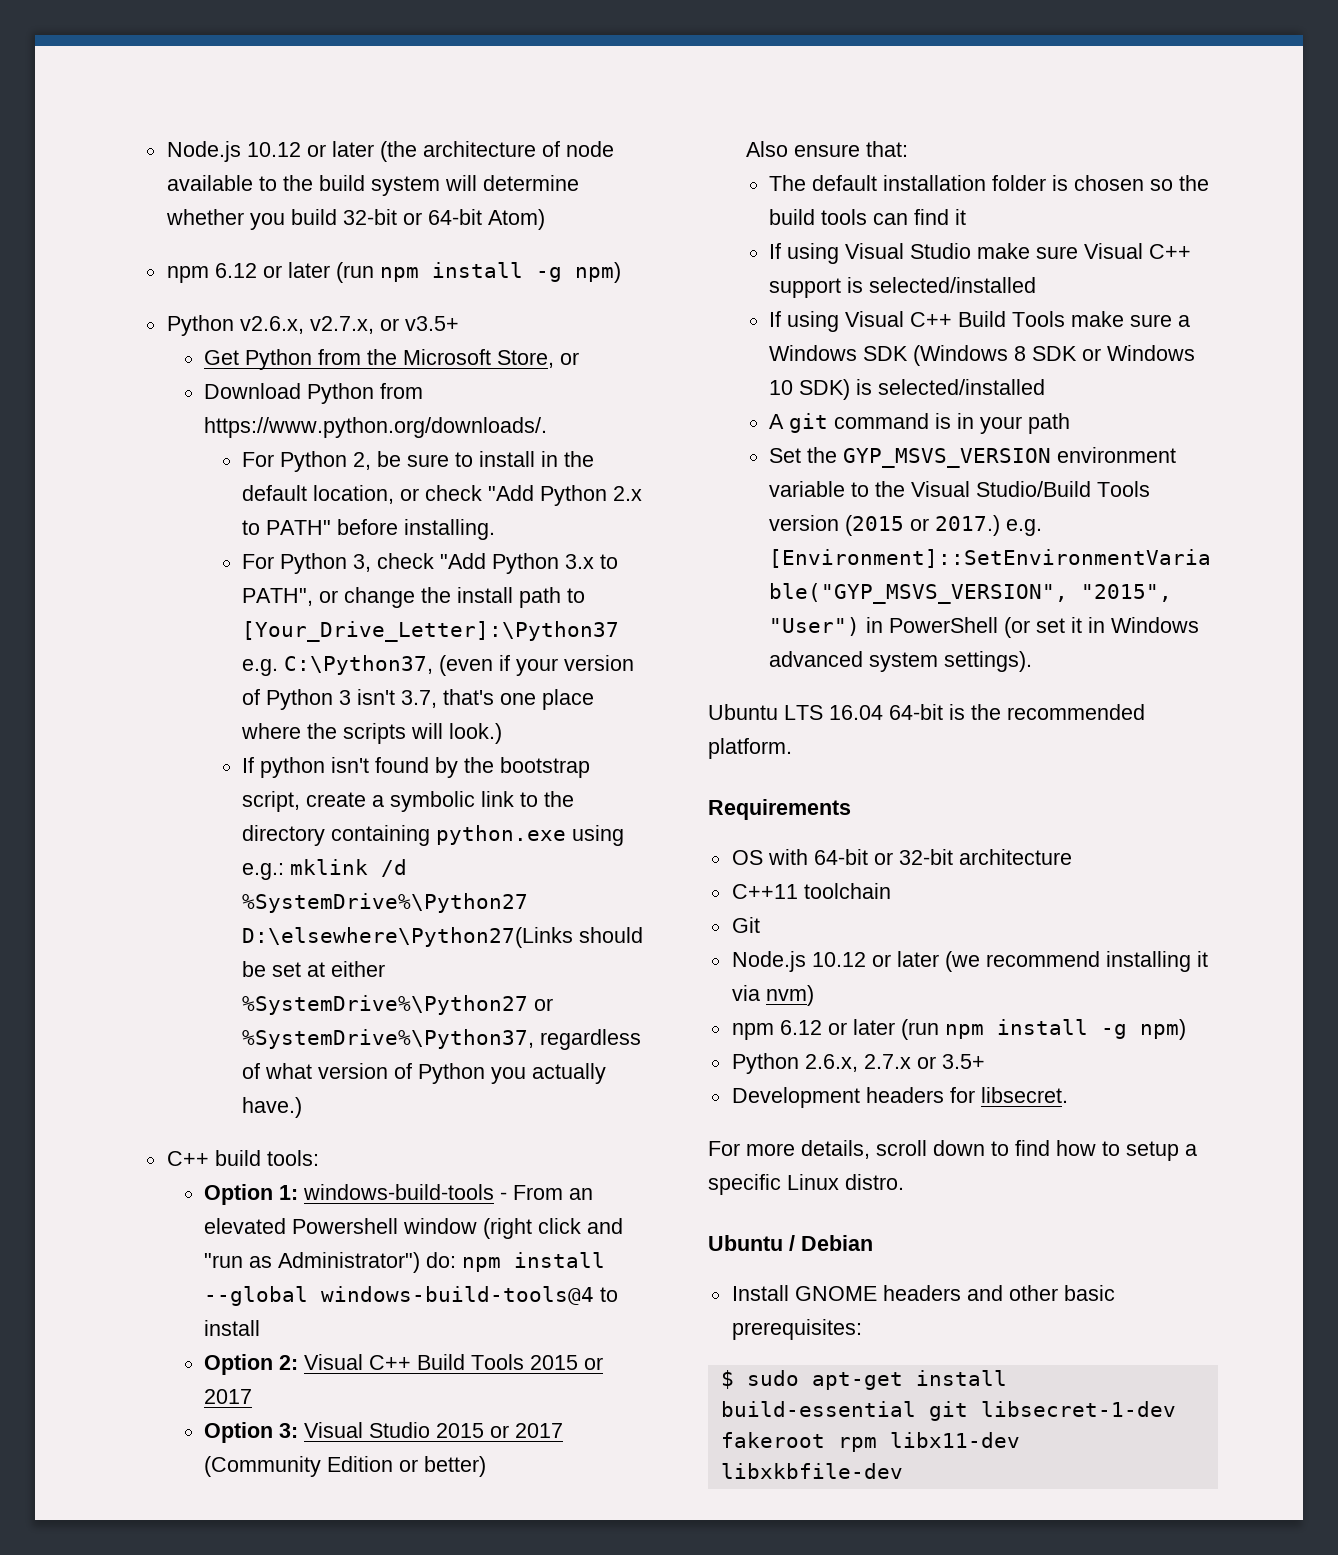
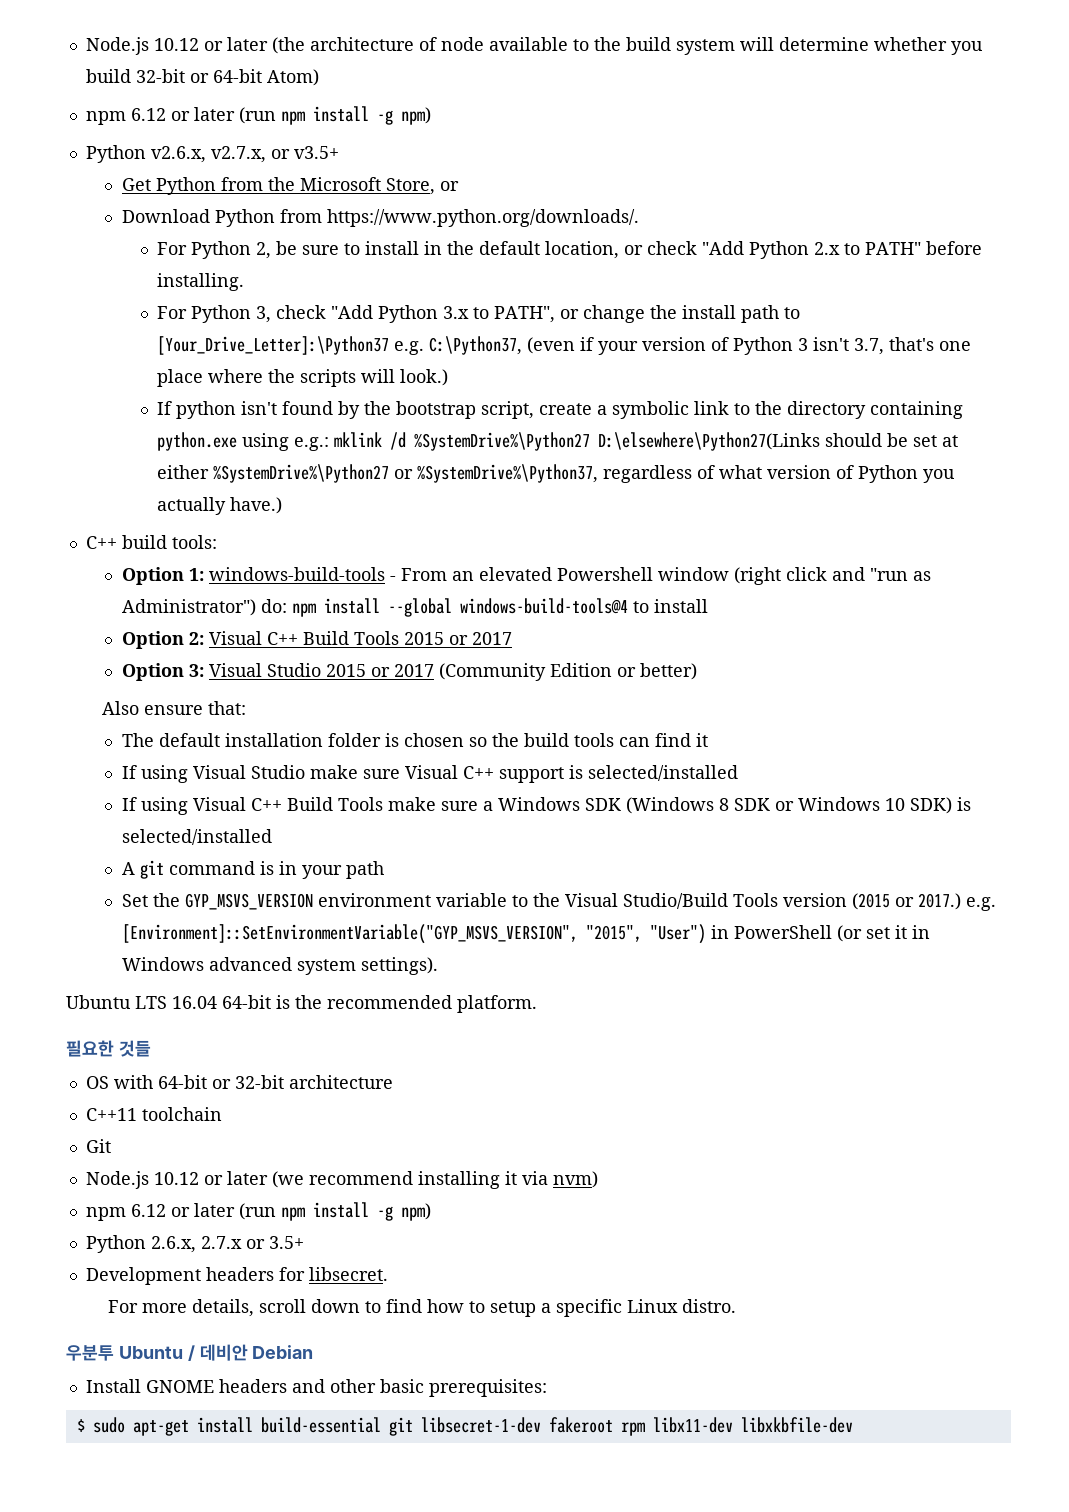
[708,799,851,820] Requirements -> [66,1040,151,1057] 필요한 것들
(904, 1182) none -> [66,1345,114,1361] 우분투
(795, 1243) none -> [199,1344,248,1361] 데비안

